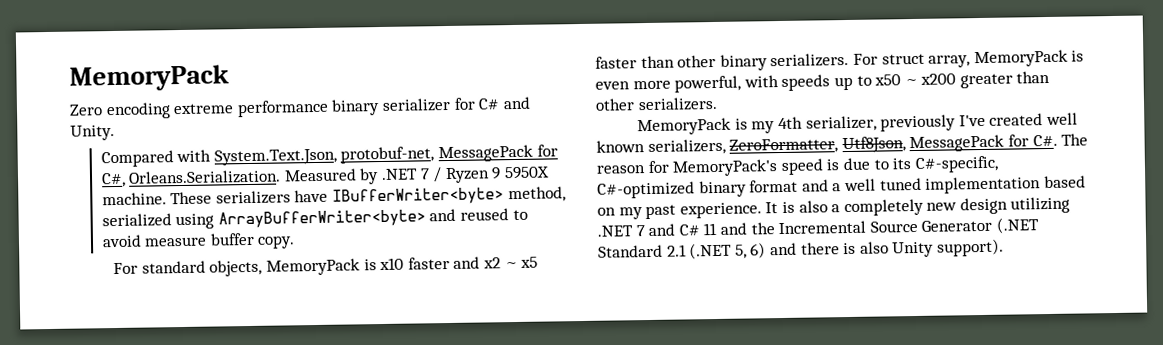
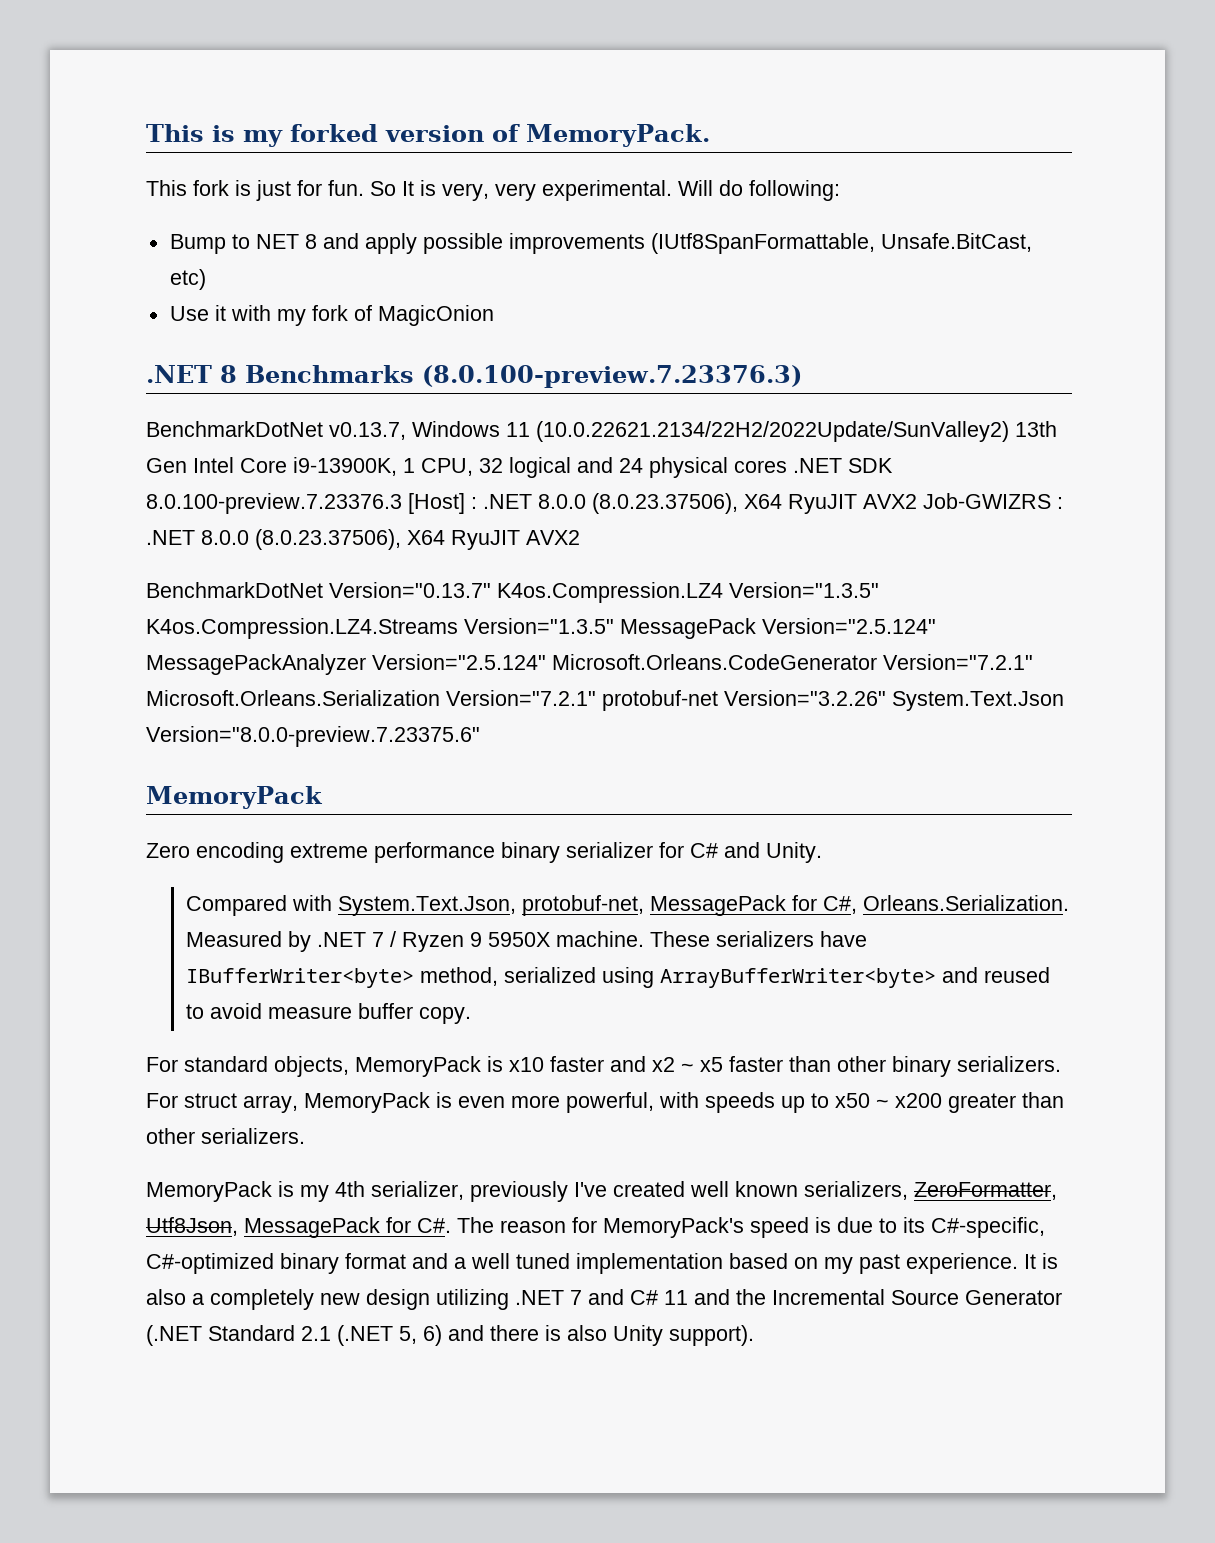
(69, 78) none -> [146,124,710,147] [146,180,840,201] [169,233,1032,254] [169,269,206,290] [169,305,494,326] [146,365,802,388] [146,421,1057,442] [146,457,893,478] [146,493,1063,514] [146,529,580,550] [146,582,879,603] [146,618,936,639] [146,654,1033,675] [146,690,1064,711] [146,726,480,747] This is my forked version of MemoryPack. // This fork is just for fun. So It is very, very experimental. Will do following: // Bump to NET 8 and apply possible improvements (IUtf8SpanFormattable, Unsafe.BitCast, etc) // Use it with my fork of MagicOnion // .NET 8 Benchmarks (8.0.100-preview.7.23376.3) // BenchmarkDotNet v0.13.7, Windows 11 (10.0.22621.2134/22H2/2022Update/SunValley2) 13th Gen Intel Core i9-13900K, 1 CPU, 32 logical and 24 physical cores .NET SDK 8.0.100-preview.7.23376.3 [Host] : .NET 8.0.0 (8.0.23.37506), X64 RyuJIT AVX2 Job-GWIZRS : .NET 8.0.0 (8.0.23.37506), X64 RyuJIT AVX2 // BenchmarkDotNet Version="0.13.7" K4os.Compression.LZ4 Version="1.3.5" K4os.Compression.LZ4.Streams Version="1.3.5" MessagePack Version="2.5.124" MessagePackAnalyzer Version="2.5.124" Microsoft.Orleans.CodeGenerator Version="7.2.1" Microsoft.Orleans.Serialization Version="7.2.1" protobuf-net Version="3.2.26" System.Text.Json Version="8.0.0-preview.7.23375.6" //

